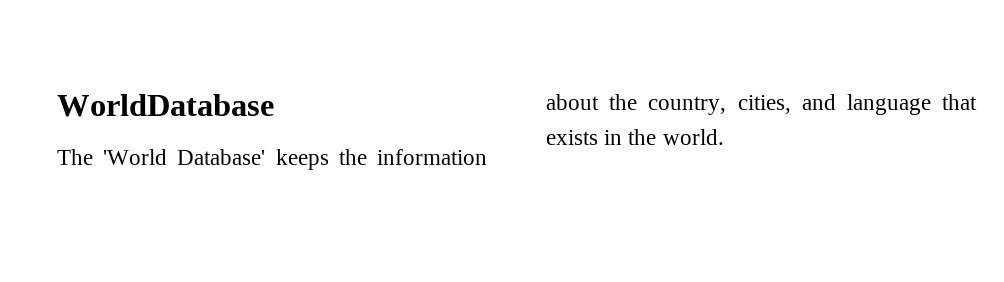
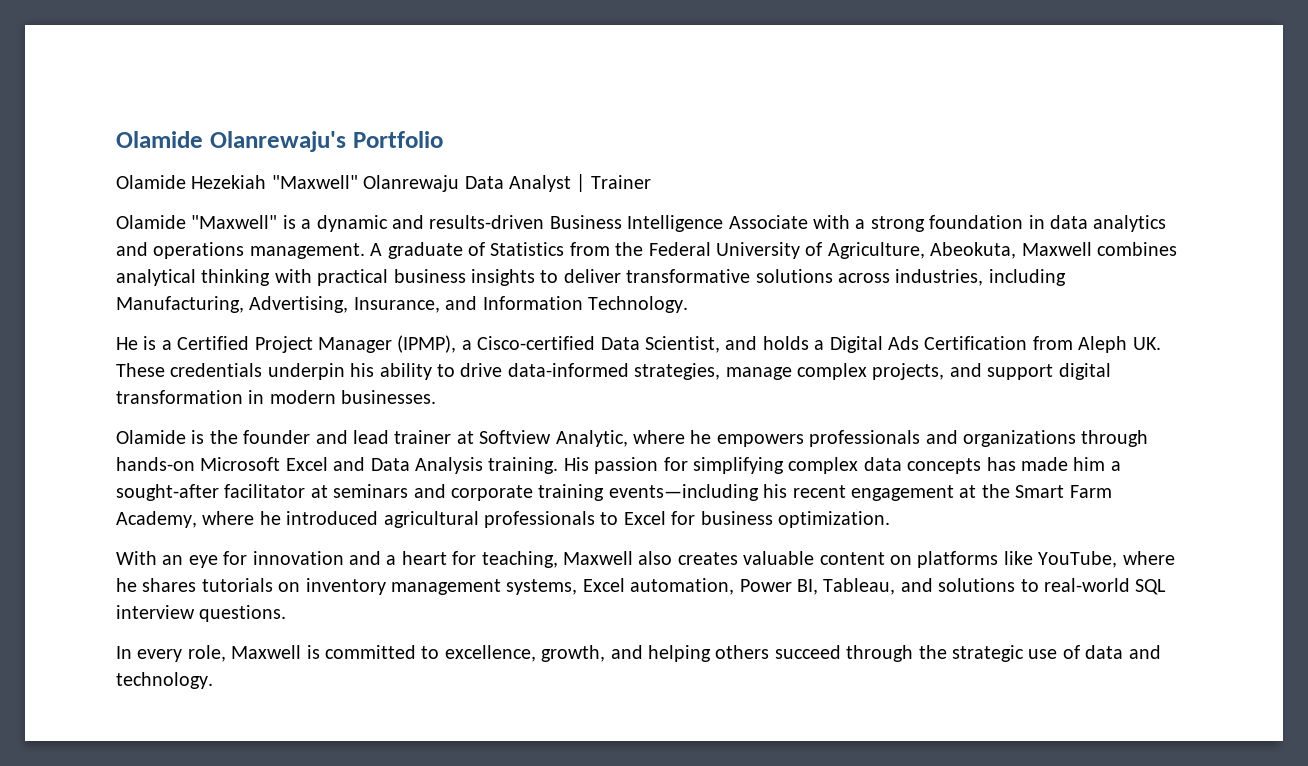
[57,94,274,117] [57,149,487,170] [546,94,977,115] [546,129,724,145] WorldDatabase // The 'World Database' keeps the information about the country, cities, and language that exists in the world. -> [116,131,443,152] [116,174,651,192] [116,215,1167,232] [116,242,1177,259] [116,269,1066,286] [116,296,688,313] [116,335,1161,353] [116,363,1111,380] [116,390,437,404] [116,430,1149,447] [116,457,1121,474] [116,484,1112,501] [116,511,890,528] [116,551,1175,568] [116,578,1167,595] [116,605,287,622] [116,645,1161,662] [116,672,213,689] Olamide Olanrewaju's Portfolio // Olamide Hezekiah "Maxwell" Olanrewaju Data Analyst | Trainer // Olamide "Maxwell" is a dynamic and results-driven Business Intelligence Associate with a strong foundation in data analytics and operations management. A graduate of Statistics from the Federal University of Agriculture, Abeokuta, Maxwell combines analytical thinking with practical business insights to deliver transformative solutions across industries, including Manufacturing, Advertising, Insurance, and Information Technology. // He is a Certified Project Manager (IPMP), a Cisco-certified Data Scientist, and holds a Digital Ads Certification from Aleph UK. These credentials underpin his ability to drive data-informed strategies, manage complex projects, and support digital transformation in modern businesses. // Olamide is the founder and lead trainer at Softview Analytic, where he empowers professionals and organizations through hands-on Microsoft Excel and Data Analysis training. His passion for simplifying complex data concepts has made him a sought-after facilitator at seminars and corporate training events—including his recent engagement at the Smart Farm Academy, where he introduced agricultural professionals to Excel for business optimization. // With an eye for innovation and a heart for teaching, Maxwell also creates valuable content on platforms like YouTube, where he shares tutorials on inventory management systems, Excel automation, Power BI, Tableau, and solutions to real-world SQL interview questions. // In every role, Maxwell is committed to excellence, growth, and helping others succeed through the strategic use of data and technology.

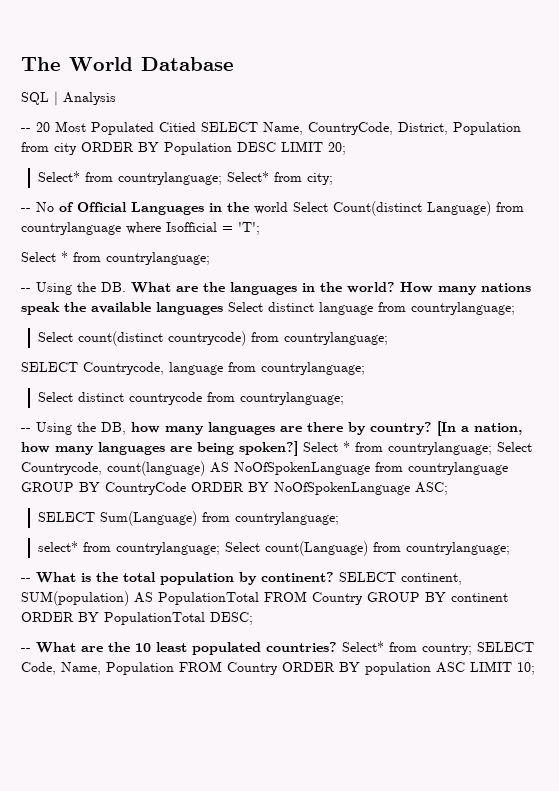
[116,131,443,152] [116,174,651,192] [116,215,1167,232] [116,242,1177,259] [116,269,1066,286] [116,296,688,313] [116,335,1161,353] [116,363,1111,380] [116,390,437,404] [116,430,1149,447] [116,457,1121,474] [116,484,1112,501] [116,511,890,528] [116,551,1175,568] [116,578,1167,595] [116,605,287,622] [116,645,1161,662] [116,672,213,689] Olamide Olanrewaju's Portfolio // Olamide Hezekiah "Maxwell" Olanrewaju Data Analyst | Trainer // Olamide "Maxwell" is a dynamic and results-driven Business Intelligence Associate with a strong foundation in data analytics and operations management. A graduate of Statistics from the Federal University of Agriculture, Abeokuta, Maxwell combines analytical thinking with practical business insights to deliver transformative solutions across industries, including Manufacturing, Advertising, Insurance, and Information Technology. // He is a Certified Project Manager (IPMP), a Cisco-certified Data Scientist, and holds a Digital Ads Certification from Aleph UK. These credentials underpin his ability to drive data-informed strategies, manage complex projects, and support digital transformation in modern businesses. // Olamide is the founder and lead trainer at Softview Analytic, where he empowers professionals and organizations through hands-on Microsoft Excel and Data Analysis training. His passion for simplifying complex data concepts has made him a sought-after facilitator at seminars and corporate training events—including his recent engagement at the Smart Farm Academy, where he introduced agricultural professionals to Excel for business optimization. // With an eye for innovation and a heart for teaching, Maxwell also creates valuable content on platforms like YouTube, where he shares tutorials on inventory management systems, Excel automation, Power BI, Tableau, and solutions to real-world SQL interview questions. // In every role, Maxwell is committed to excellence, growth, and helping others succeed through the strategic use of data and technology. -> [21,57,234,71] [21,91,116,106] [21,121,521,135] [21,141,346,155] [37,171,333,185] [21,201,524,216] [21,222,260,235] [21,251,210,265] [21,282,531,295] [21,302,515,315] [37,331,388,346] [21,362,365,375] [37,392,344,405] [21,421,522,436] [21,441,532,456] [21,461,508,476] [21,482,448,495] [37,511,339,526] [37,541,510,556] [21,572,462,585] [21,591,508,606] [21,612,253,625] [21,641,534,655] [21,661,535,675] The World Database // SQL | Analysis // -- 20 Most Populated Citied SELECT Name, CountryCode, District, Population from city ORDER BY Population DESC LIMIT 20; // Select* from countrylanguage; Select* from city; // -- No of Official Languages in the world Select Count(distinct Language) from countrylanguage where Isofficial = 'T'; // Select * from countrylanguage; // -- Using the DB. What are the languages in the world? How many nations speak the available languages Select distinct language from countrylanguage; // Select count(distinct countrycode) from countrylanguage; // SELECT Countrycode, language from countrylanguage; // Select distinct countrycode from countrylanguage; // -- Using the DB, how many languages are there by country? [In a nation, how many languages are being spoken?] Select * from countrylanguage; Select Countrycode, count(language) AS NoOfSpokenLanguage from countrylanguage GROUP BY CountryCode ORDER BY NoOfSpokenLanguage ASC; // SELECT Sum(Language) from countrylanguage; // select* from countrylanguage; Select count(Language) from countrylanguage; // -- What is the total population by continent? SELECT continent, SUM(population) AS PopulationTotal FROM Country GROUP BY continent ORDER BY PopulationTotal DESC; // -- What are the 10 least populated countries? Select* from country; SELECT Code, Name, Population FROM Country ORDER BY population ASC LIMIT 10;

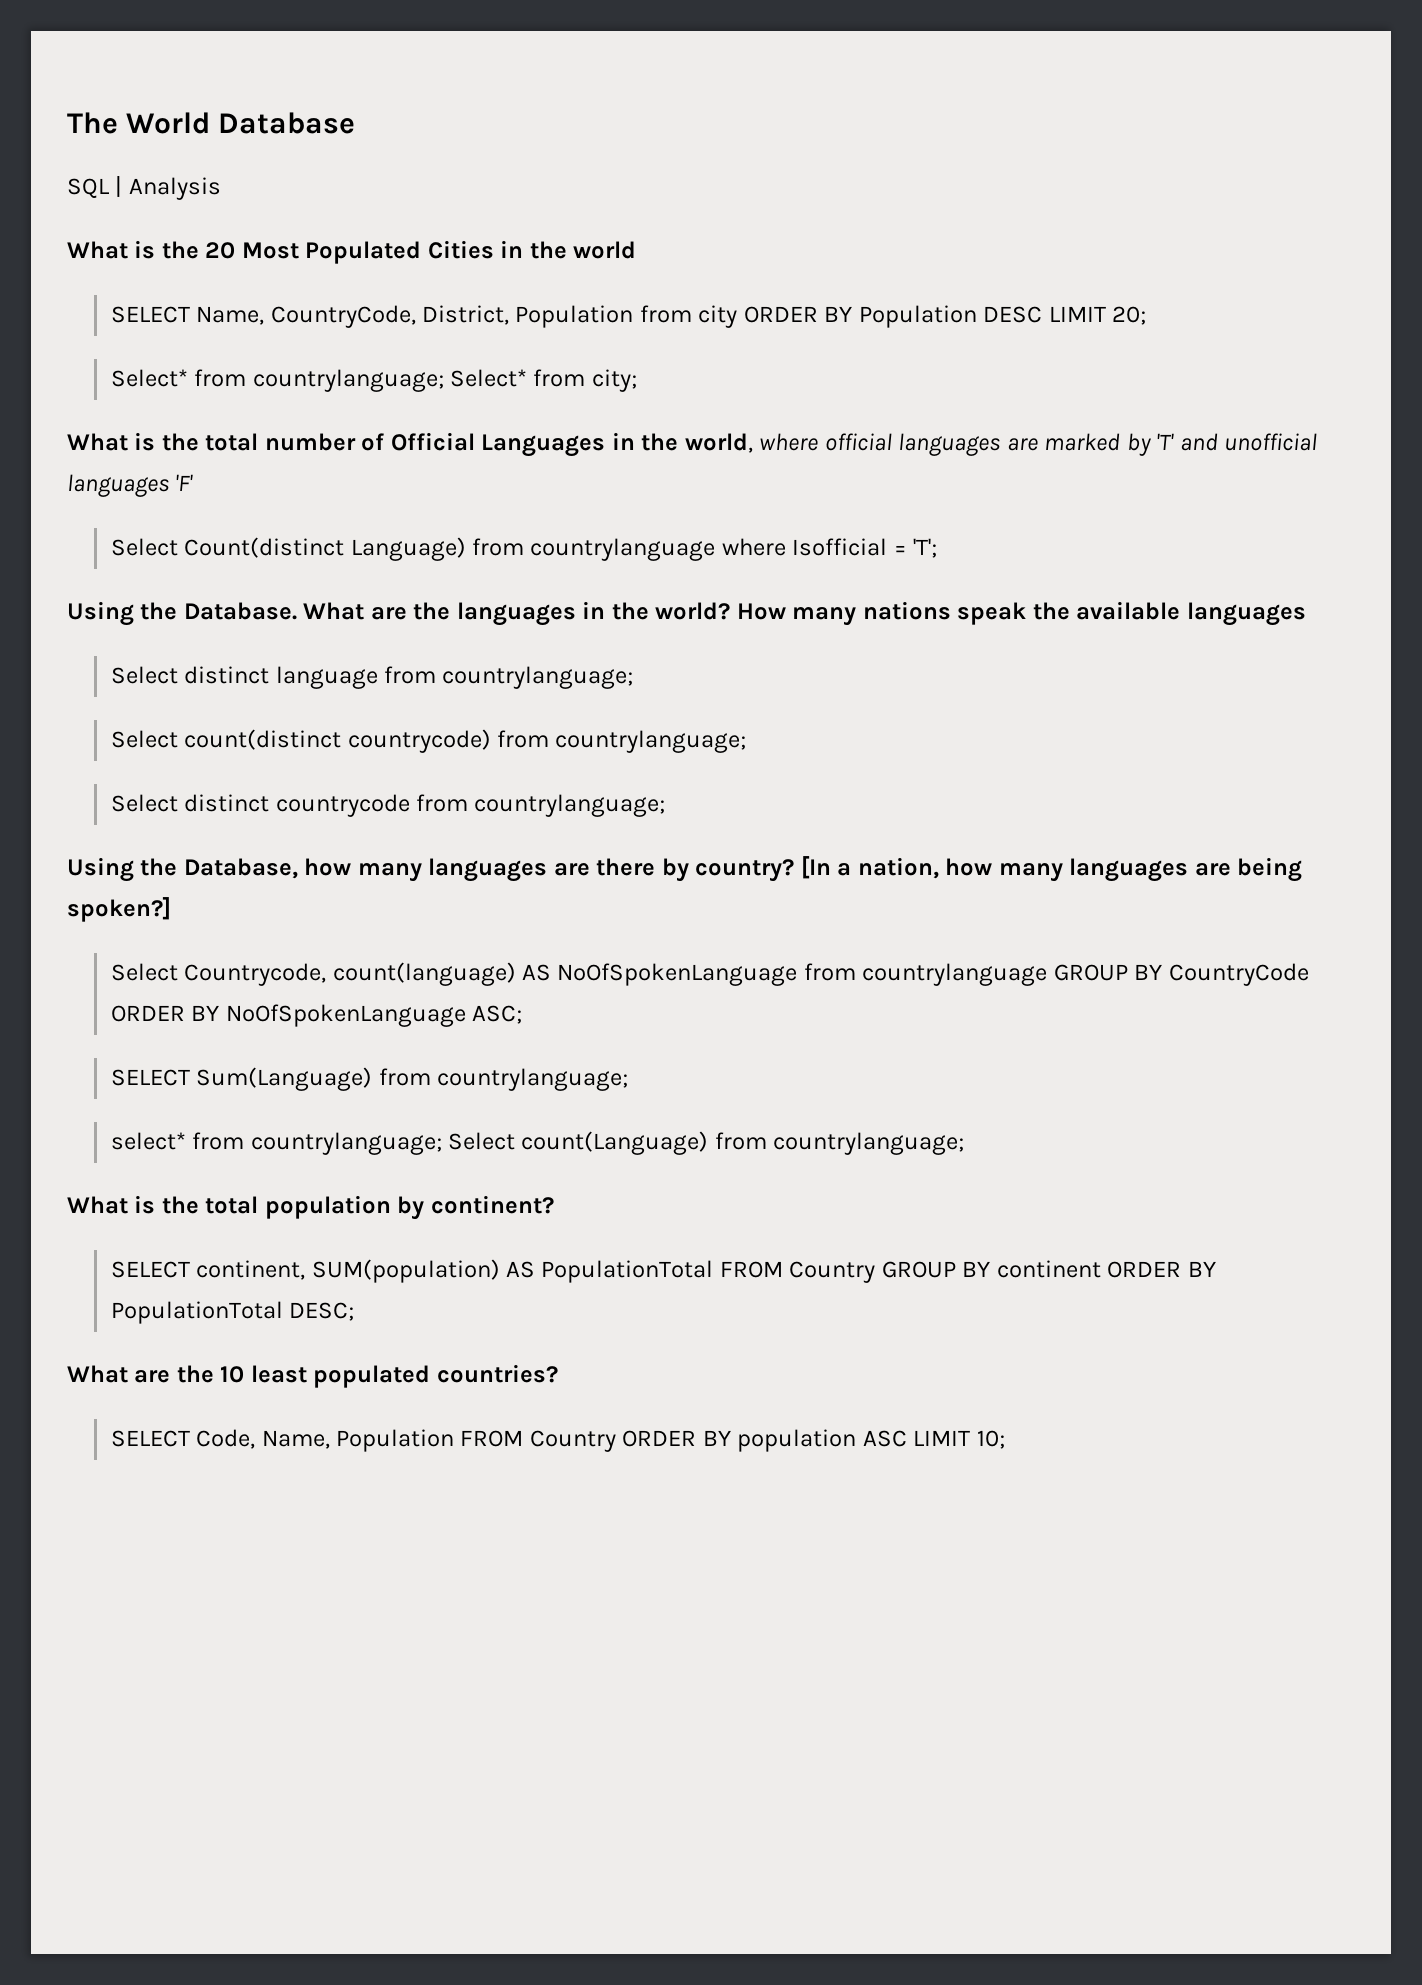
[21,121,196,135] -- 20 Most Populated Citied -> [67,240,637,264] What is the 20 Most Populated Cities in the world //
[21,202,54,212] -- No -> [67,432,356,451] What is the total number
[254,202,288,214] world -> [684,433,1318,456] [67,474,194,497] world, where official languages are marked by 'T' and unofficial languages 'F' //
[21,251,210,265] [21,282,126,295] Select * from countrylanguage; // -- Using the DB. -> [67,601,297,626] Using the Database.
(223, 308) none -> (1306, 614) //
[21,362,365,375] // SELECT Countrycode, language from countrylanguage; -> (747, 741) none
[21,422,126,435] -- Using the DB, -> [67,857,298,882] Using the Database,
[303,441,492,455] Select * from countrylanguage; -> (171, 909) //
[21,578,31,582] -- -> (965, 1143) none
(334, 577) none -> (554, 1204) //
[21,648,31,652] -- -> (355, 1311) none
[342,641,472,655] Select* from country; -> (558, 1373) //

